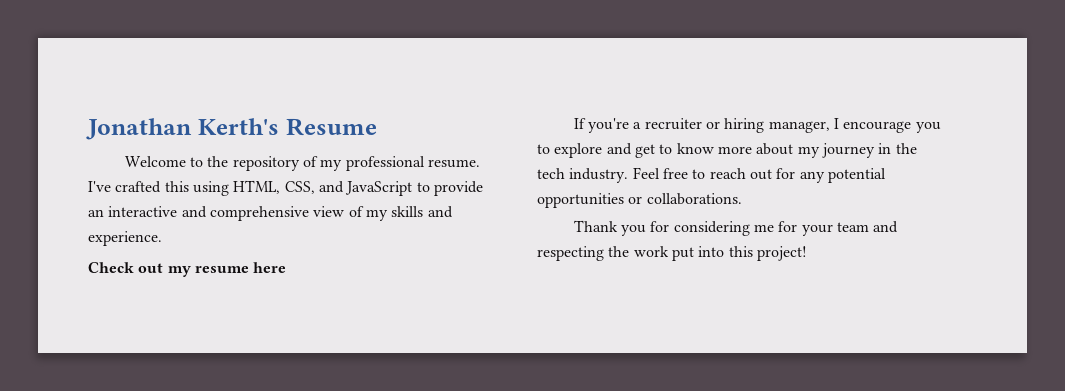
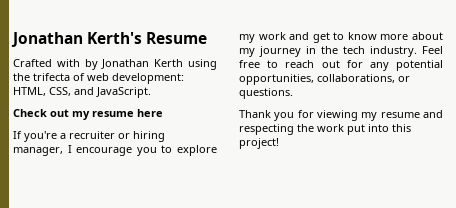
[124,156,481,171] [88,180,483,196] [88,206,453,221] [88,231,162,246] Welcome to the repository of my professional resume. I've crafted this using HTML, CSS, and JavaScript to provide an interactive and comprehensive view of my skills and experience. -> [13,59,217,70] [13,73,184,84] [13,87,151,98] Crafted with by Jonathan Kerth using the trifecta of web development: HTML, CSS, and JavaScript.
(603, 150) none -> [239,32,286,43] my work
[537,193,742,208] opportunities or collaborations. -> [239,74,410,85] [239,88,293,99] opportunities, collaborations, or questions.
[673,221,870,236] considering me for your team -> [317,110,420,121] viewing my resume

